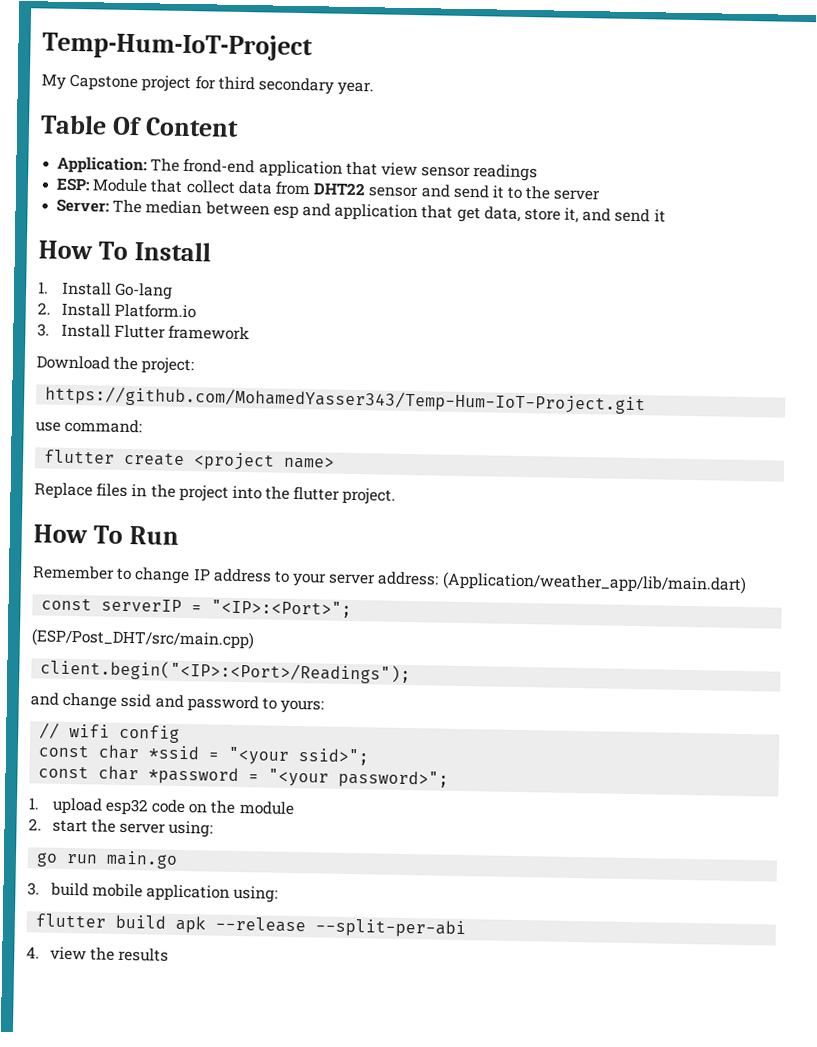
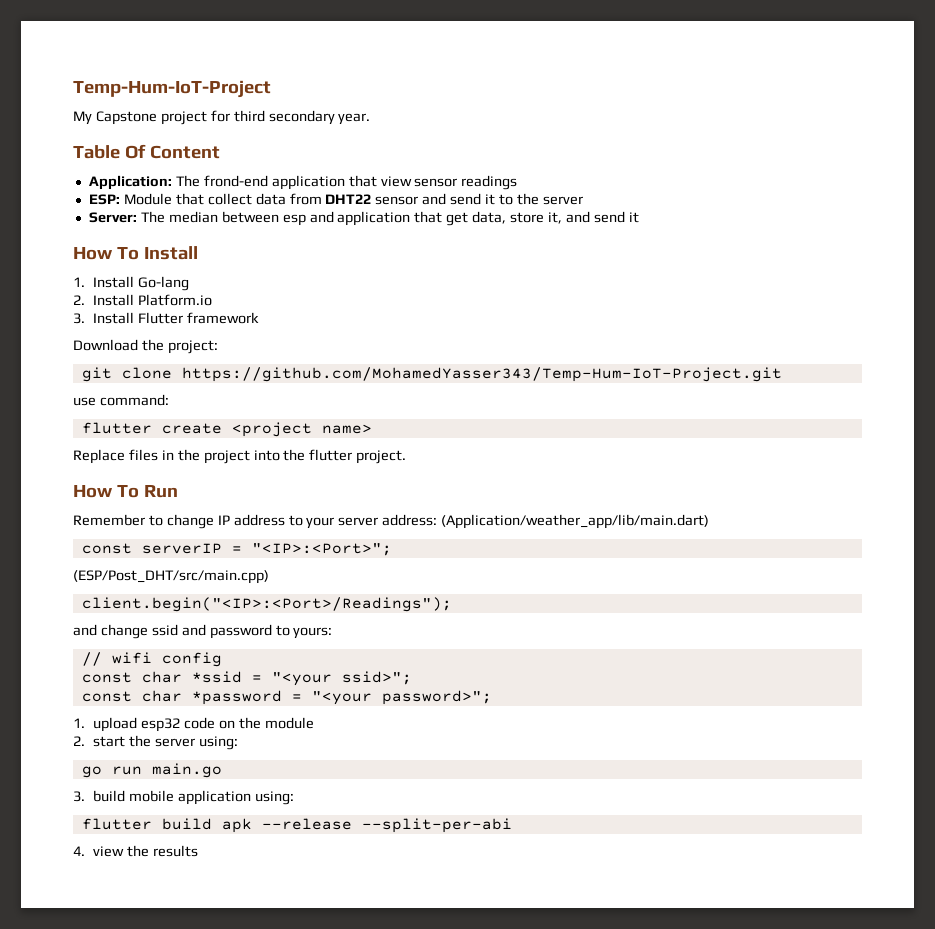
(195, 366) none -> [81,367,172,382] git clone

